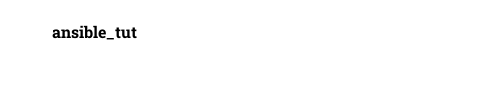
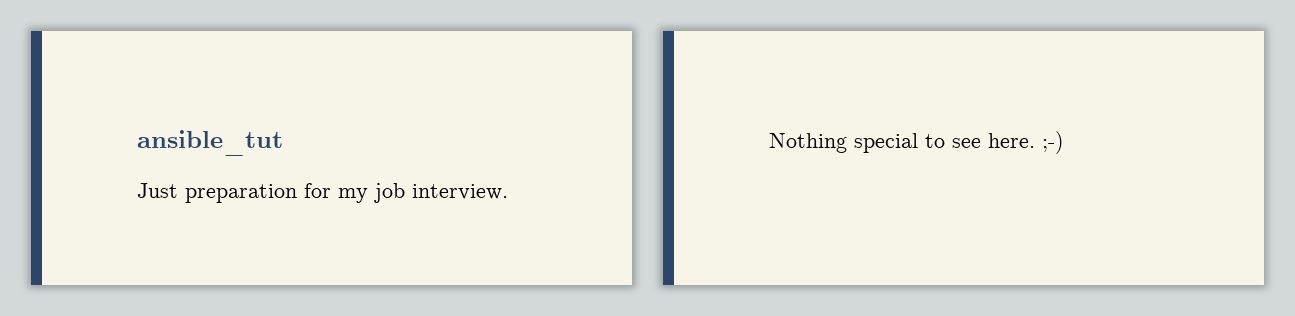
(137, 32) none -> [137,183,508,203] [769,131,1064,154] // Just preparation for my job interview. Nothing special to see here. ;-)

